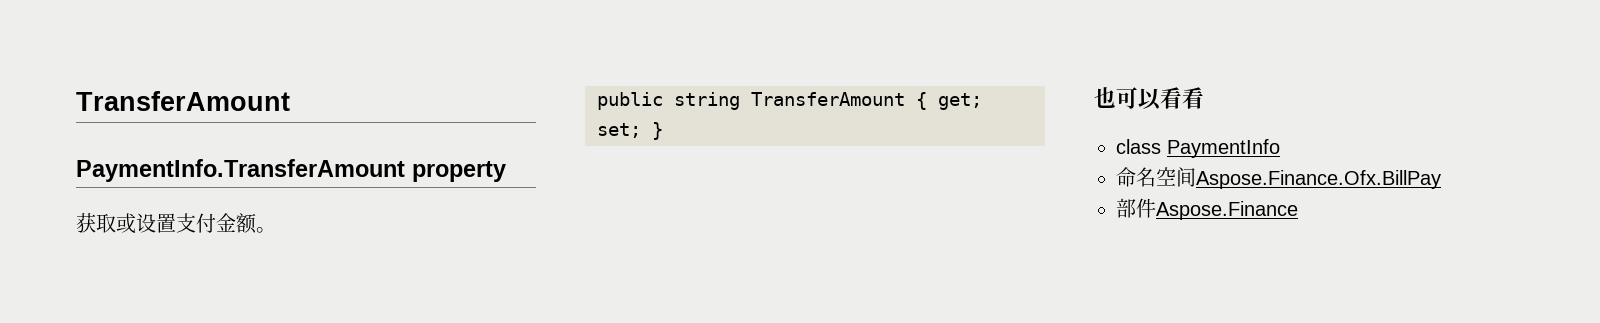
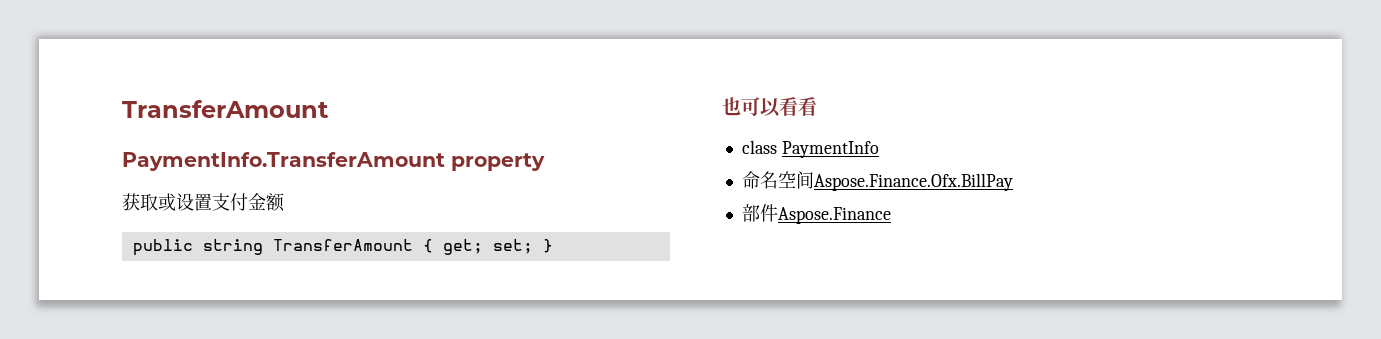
[256,227,276,233] 。 -> (285, 202) none

